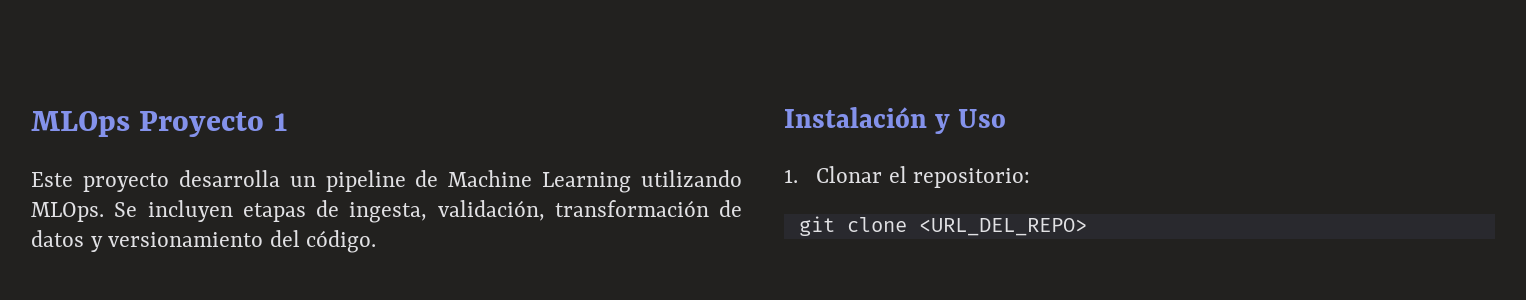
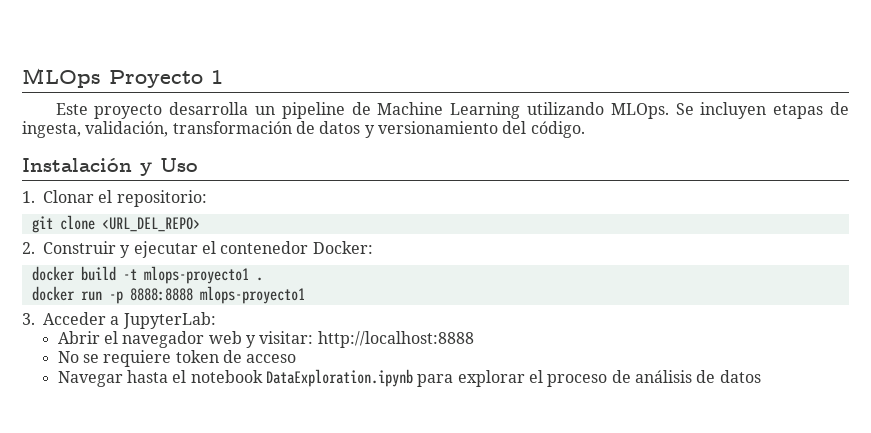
(1087, 227) none -> [22,241,373,258] [31,266,263,284] [31,286,305,304] [22,312,216,329] [57,331,474,348] [57,350,297,367] [57,369,761,387] // 2. Construir y ejecutar el contenedor Docker: // docker build -t mlops-proyecto1 . // docker run -p 8888:8888 mlops-proyecto1 // 3. Acceder a JupyterLab: // Abrir el navegador web y visitar: http://localhost:8888 // No se requiere token de acceso // Navegar hasta el notebook DataExploration.ipynb para explorar el proceso de análisis de datos

